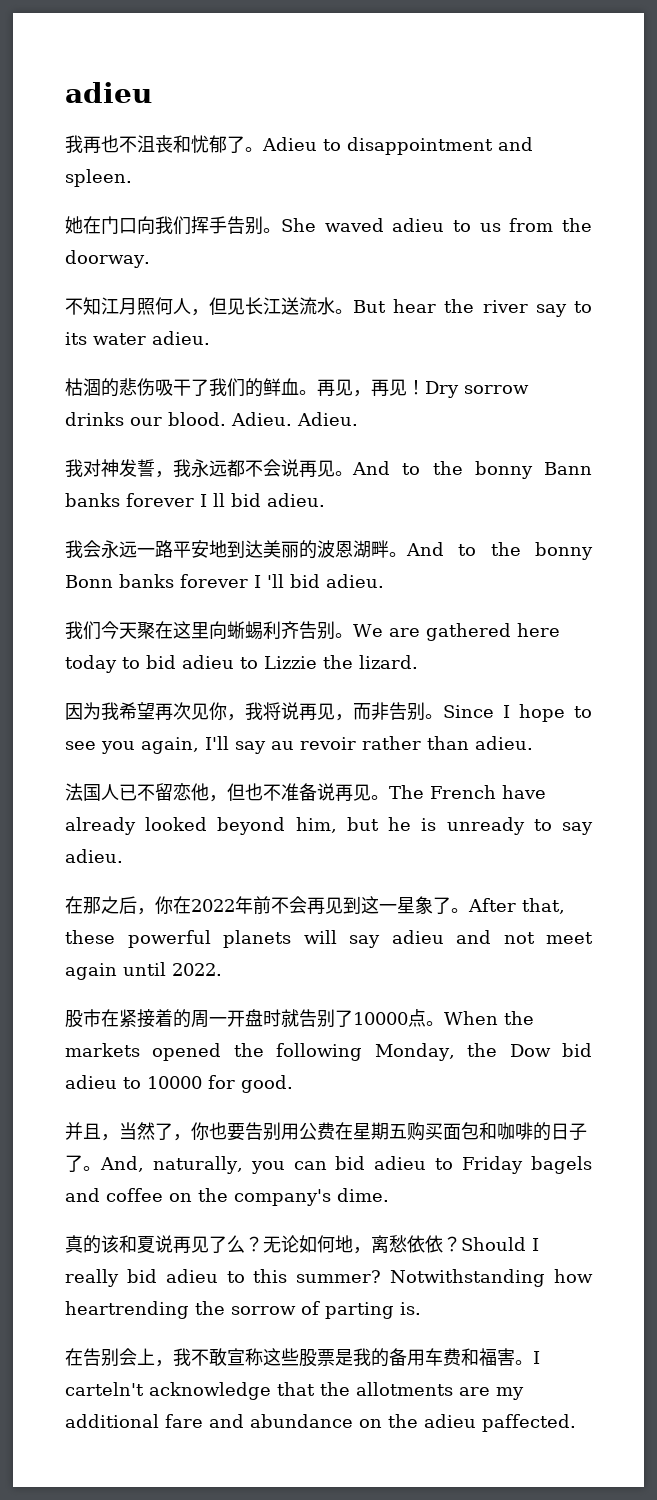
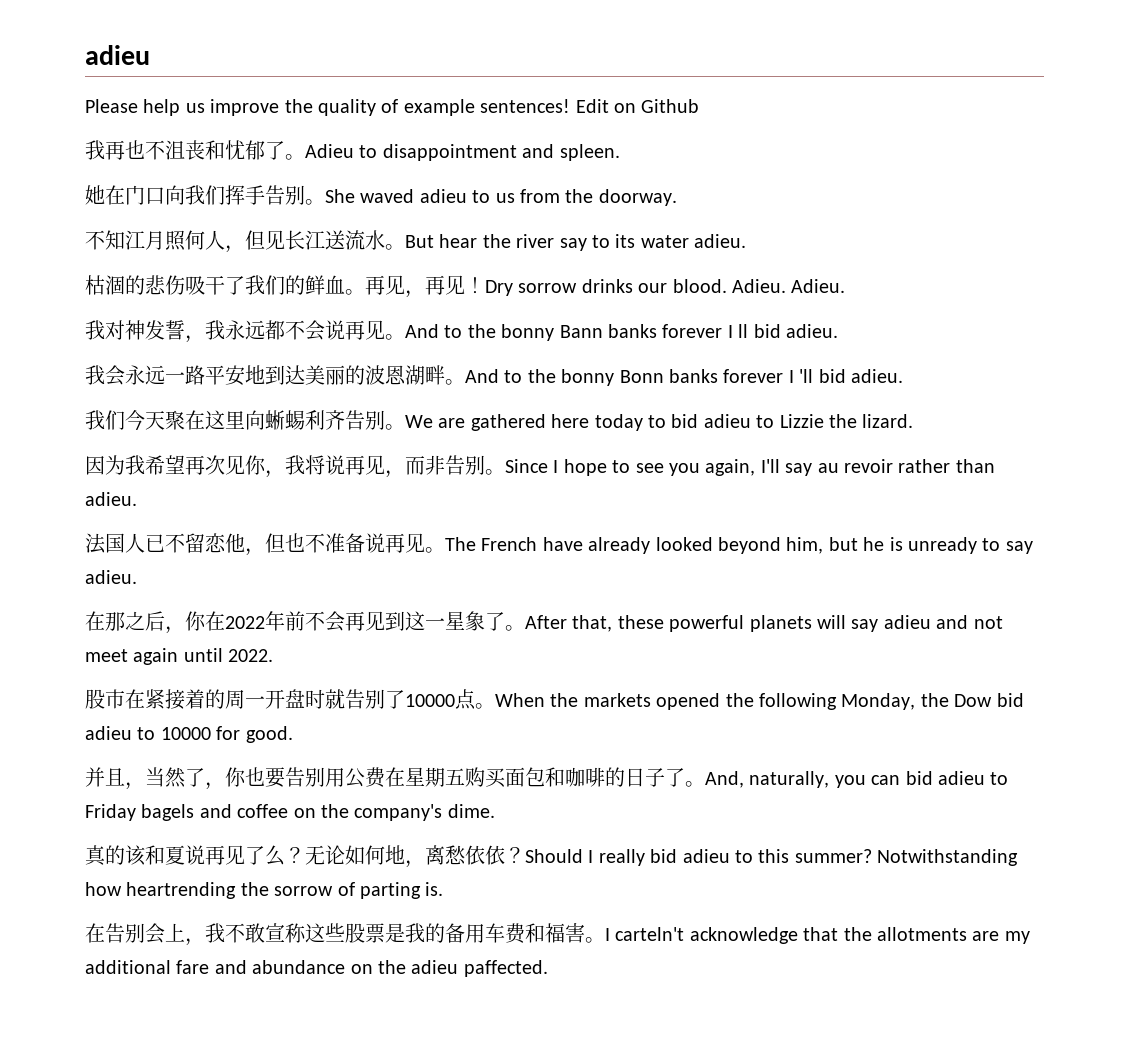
[65,82,152,103] adieu -> [85,45,150,65] [85,99,700,116] adieu // Please help us improve the quality of example sentences! Edit on Github

